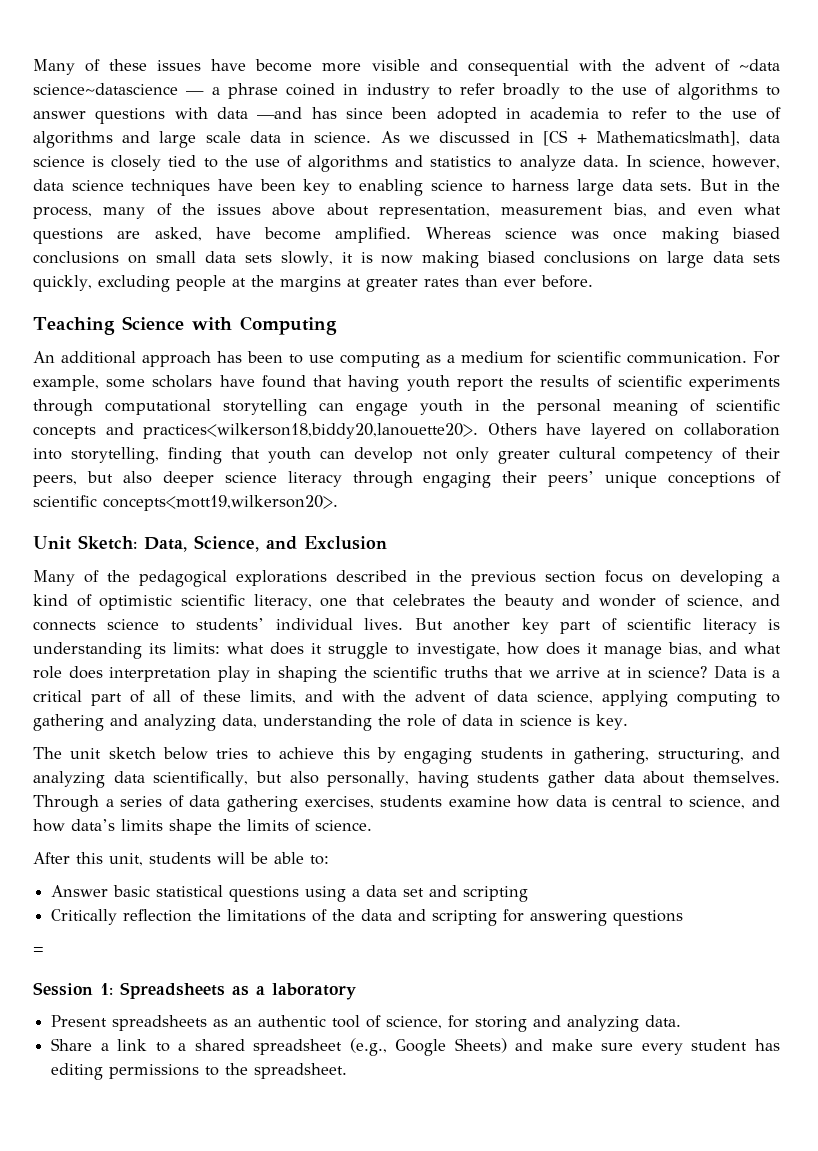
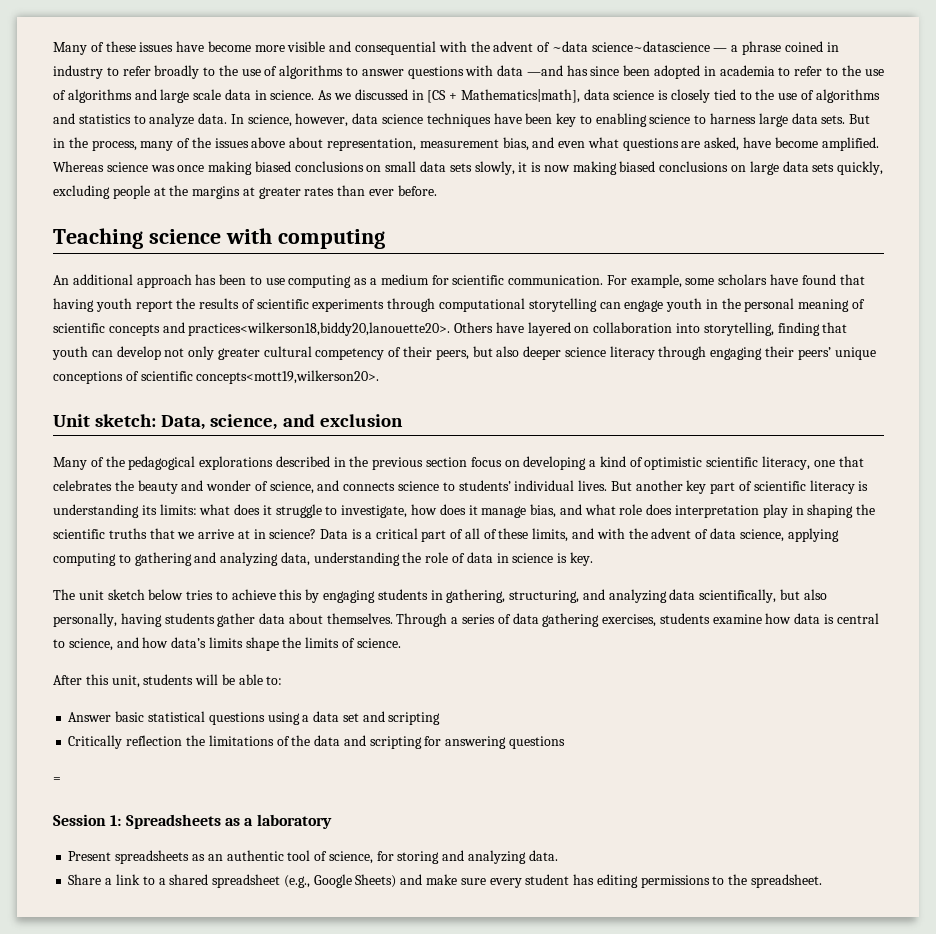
[121,316,337,335] Science with Computing -> [148,228,385,249] science with computing
[78,535,387,552] Sketch: Data, Science, and Exclusion -> [95,414,403,430] sketch: Data, science, and exclusion

